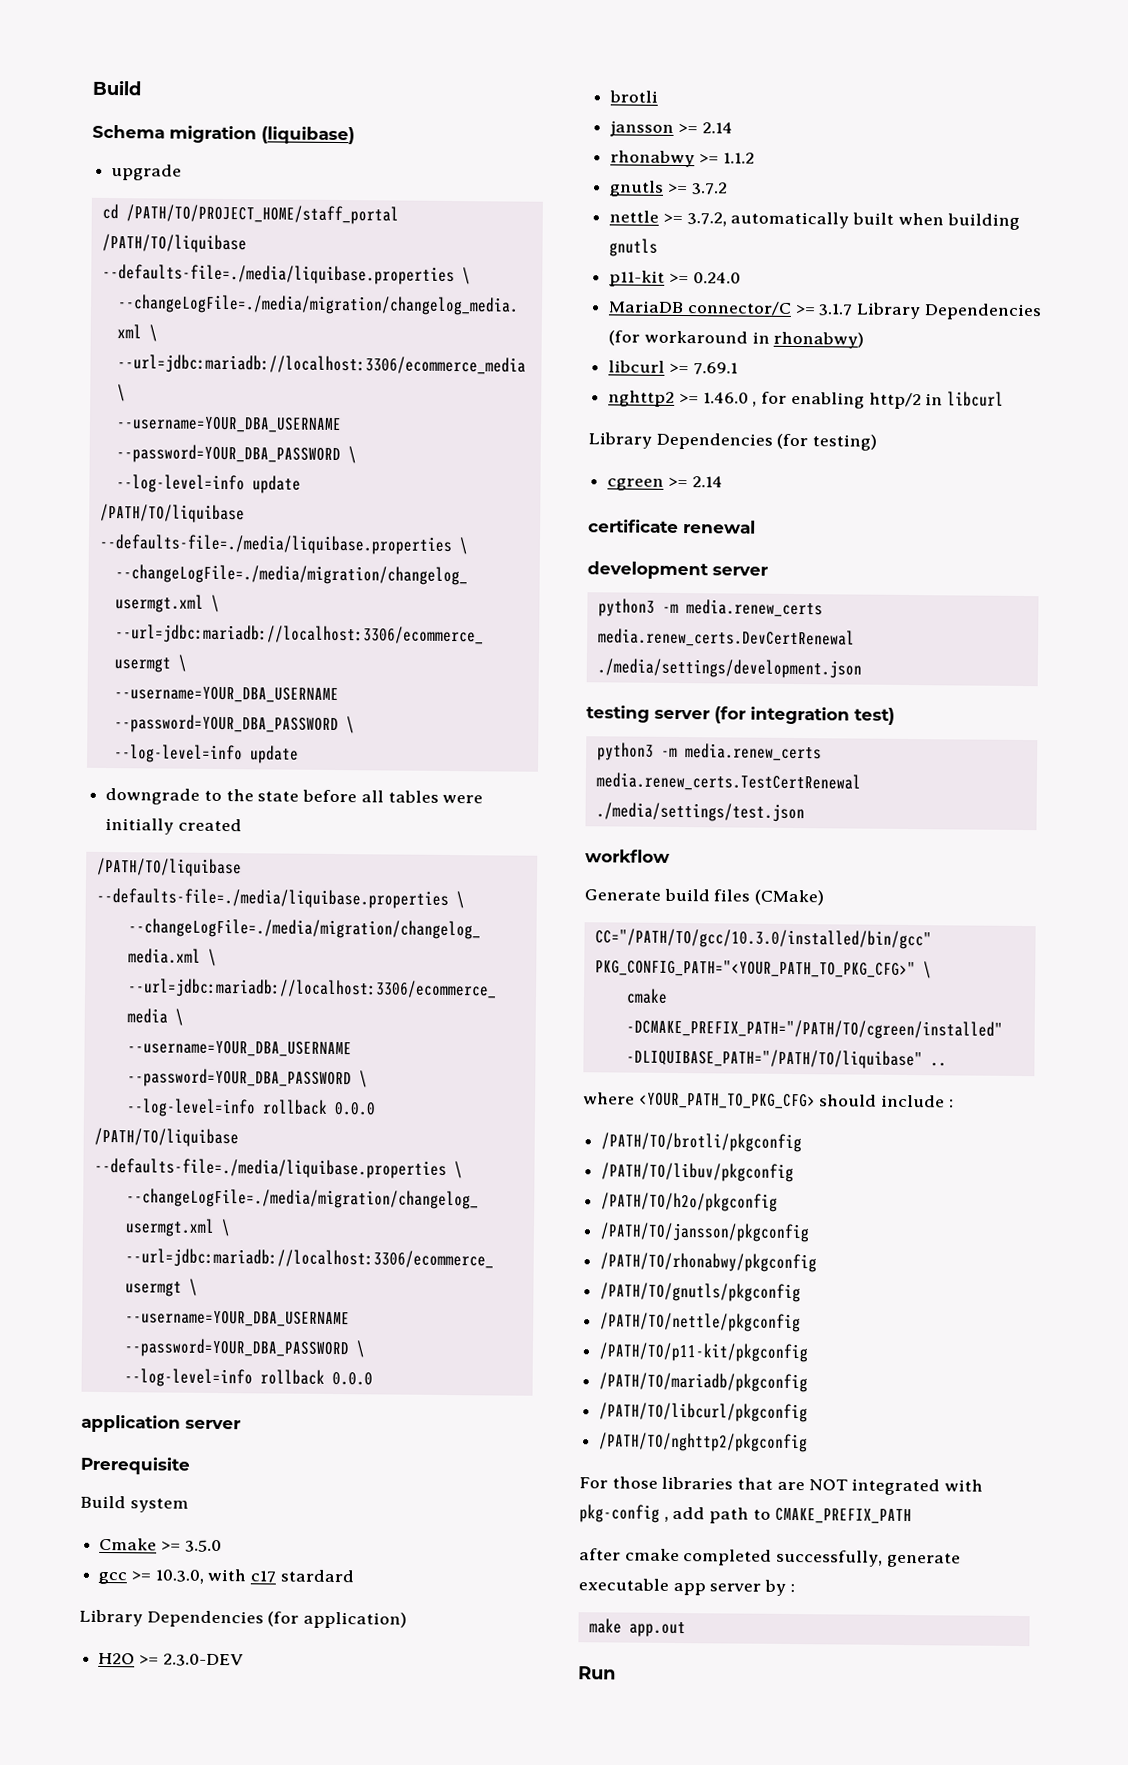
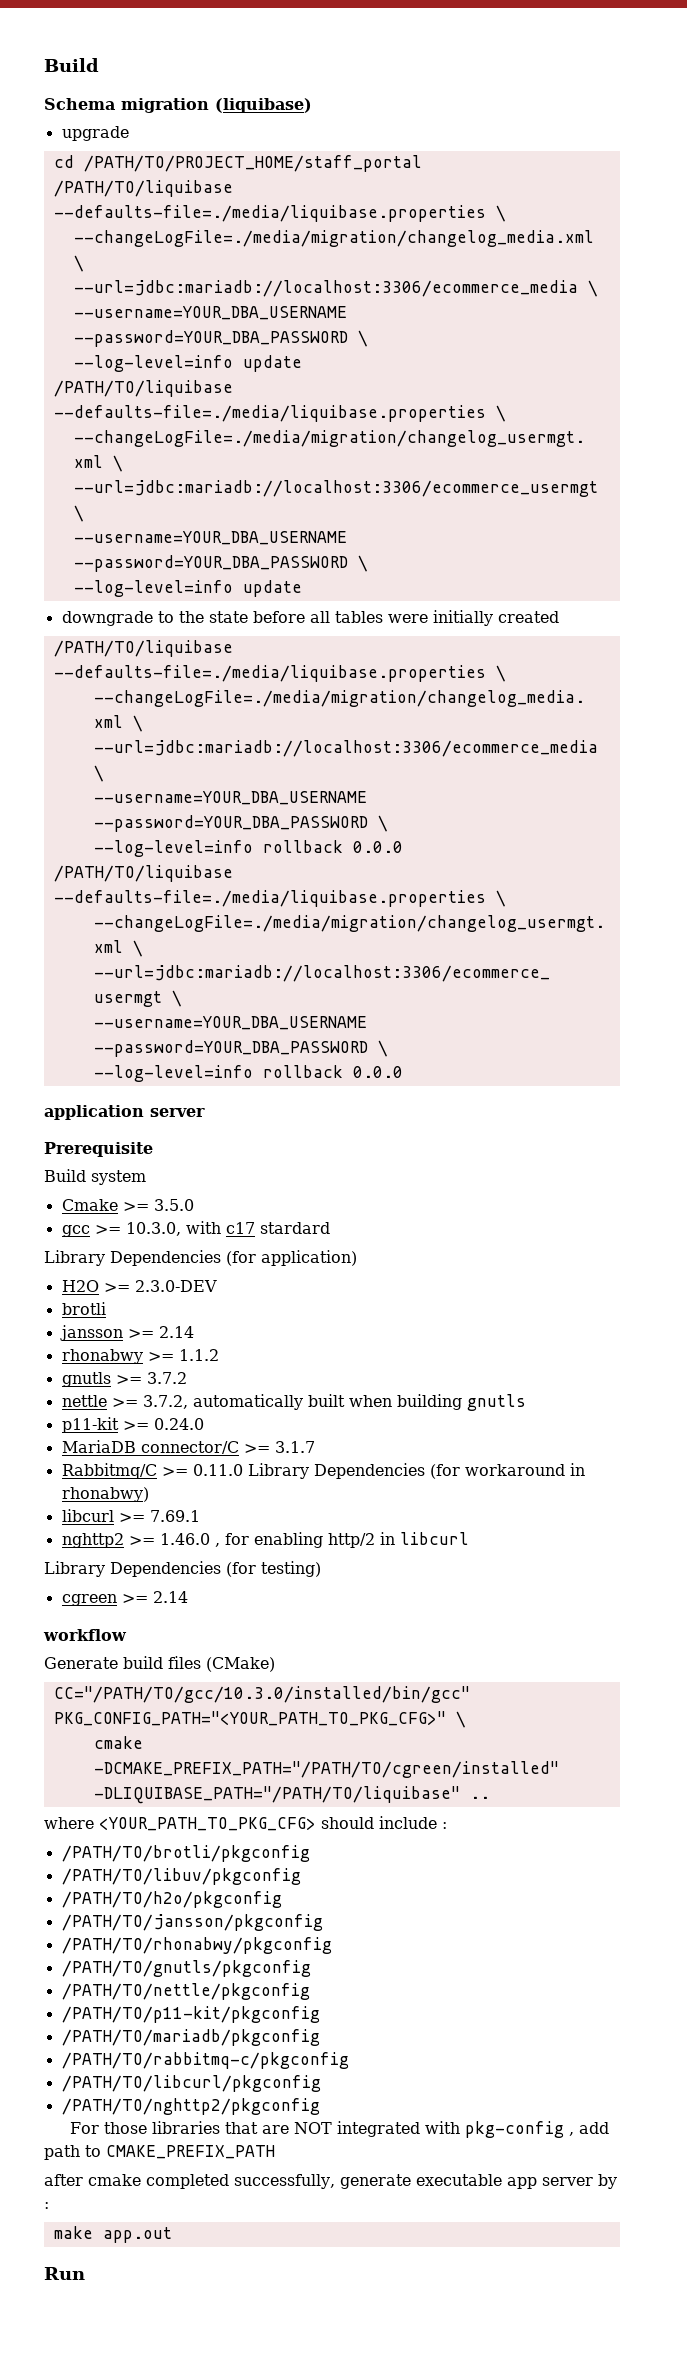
(854, 309) none -> [61,1463,243,1479] // Rabbitmq/C >= 0.11.0
[588,519,756,534] [587,561,768,580] [597,598,823,618] [597,628,855,648] [596,658,862,679] [586,705,895,725] [596,742,822,762] [595,772,861,792] [595,802,805,823] // certificate renewal // development server // python3 -m media.renew_certs media.renew_certs.DevCertRenewal ./media/settings/development.json // testing server (for integration test) // python3 -m media.renew_certs media.renew_certs.TestCertRenewal ./media/settings/test.json -> (188, 1597) none
(809, 1382) none -> [61,2052,349,2069] // /PATH/TO/rabbitmq-c/pkgconfig

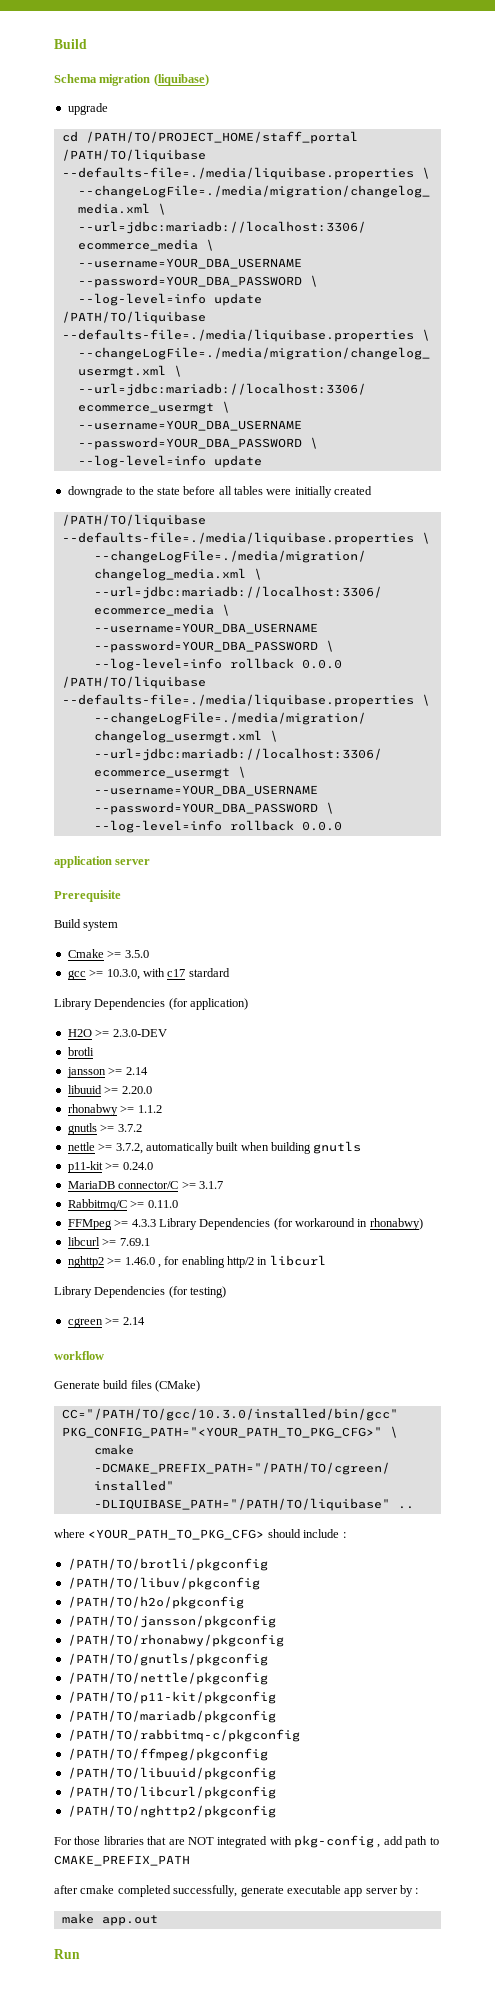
(194, 1332) none -> [67,1085,152,1094] // libuuid >= 2.20.0
(243, 1470) none -> [67,1219,156,1230] // FFMpeg >= 4.3.3
(349, 2060) none -> [67,1748,268,1761] [67,1767,276,1780] // /PATH/TO/ffmpeg/pkgconfig // /PATH/TO/libuuid/pkgconfig

